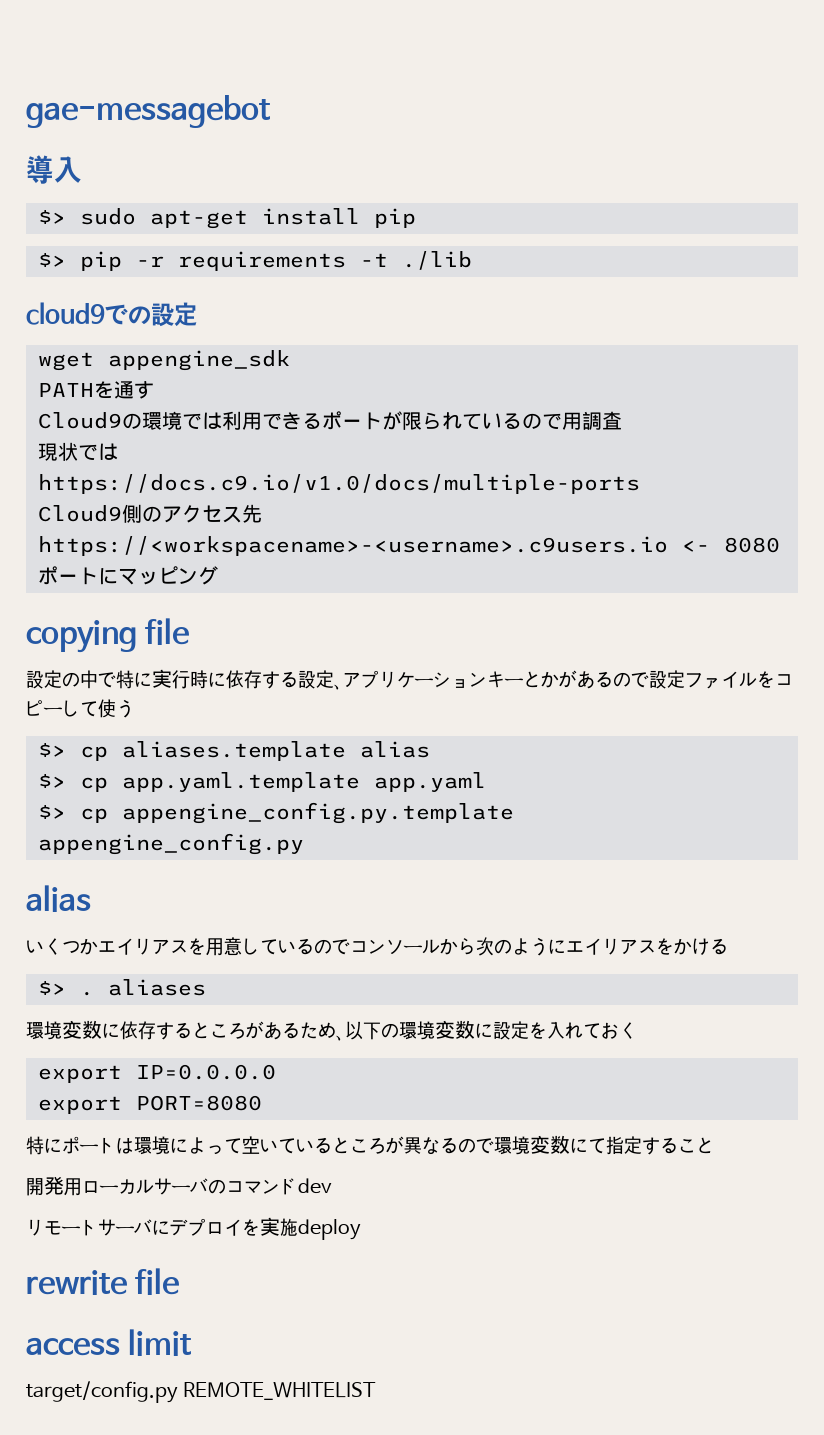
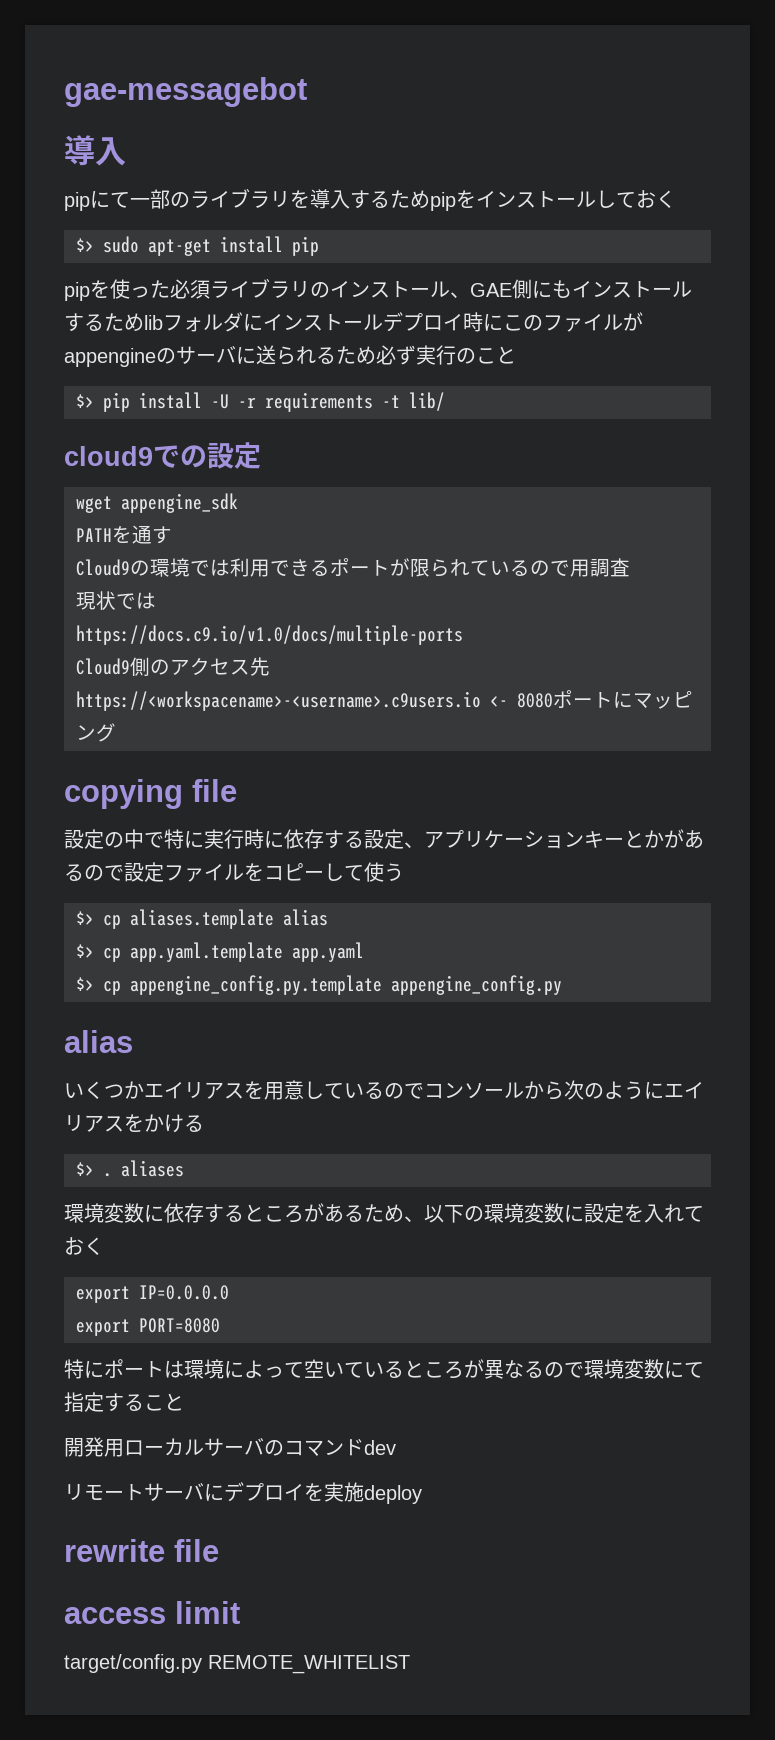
(82, 169) none -> [64,188,676,211] // pipにて一部のライブラリを導入するためpipをインストールしておく
(416, 218) none -> [64,278,692,301] [64,312,643,332] [64,345,516,367] // pipを使った必須ライブラリのインストール、GAE側にもインストールするためlibフォルダにインストールデプロイ時にこのファイルがappengineのサーバに送られるため必ず実行のこと
(122, 261) none -> [139,392,229,409] install -U
[401,251,472,270] ./lib -> [409,392,445,411] lib/

